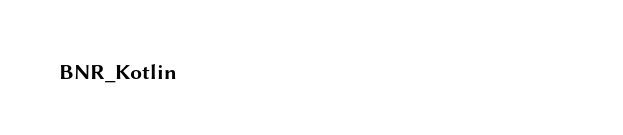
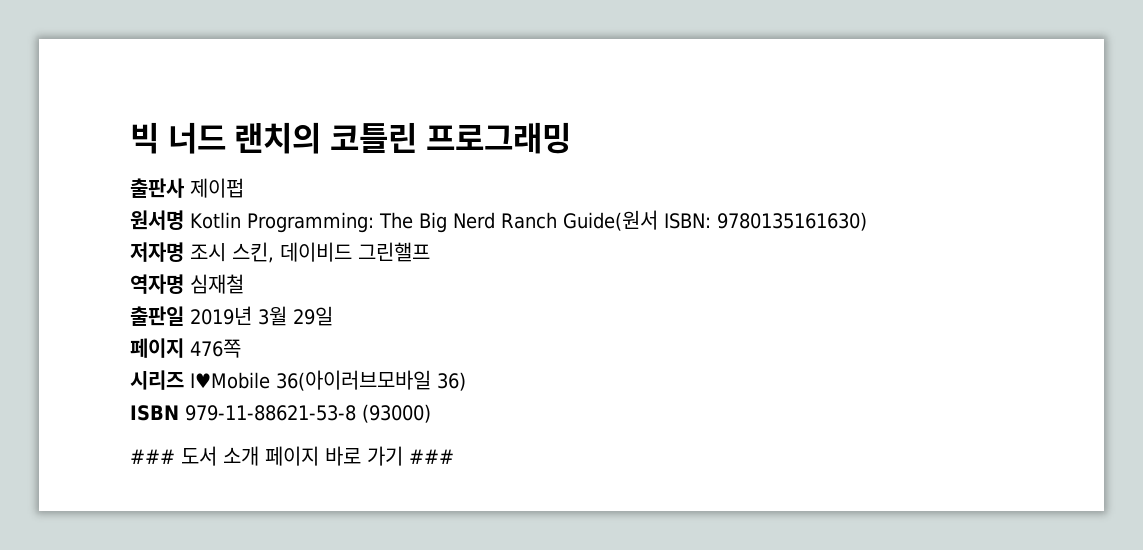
[59,64,177,83] BNR_Kotlin -> [130,122,571,154] [130,178,244,198] [130,210,867,233] [130,242,430,263] [130,274,244,294] [130,306,333,326] [130,338,241,358] [130,370,466,391] [130,404,431,423] [130,446,454,466] 빅 너드 랜치의 코틀린 프로그래밍 // 출판사 제이펍 // 원서명 Kotlin Programming: The Big Nerd Ranch Guide(원서 ISBN: 9780135161630) // 저자명 조시 스킨, 데이비드 그린핼프 // 역자명 심재철 // 출판일 2019년 3월 29일 // 페이지 476쪽 // 시리즈 I♥Mobile 36(아이러브모바일 36) // ISBN 979-11-88621-53-8 (93000) // ### 도서 소개 페이지 바로 가기 ###

